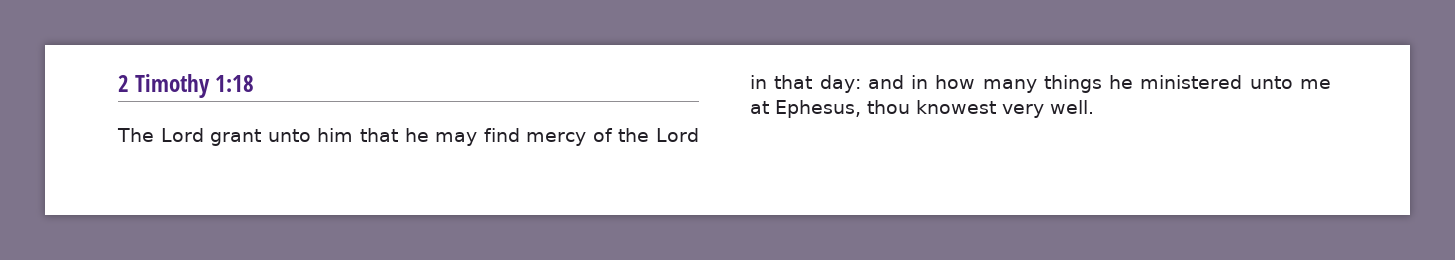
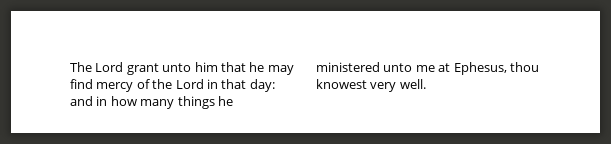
[118,74,255,98] 2 Timothy 1:18 // -> (70, 67) none

